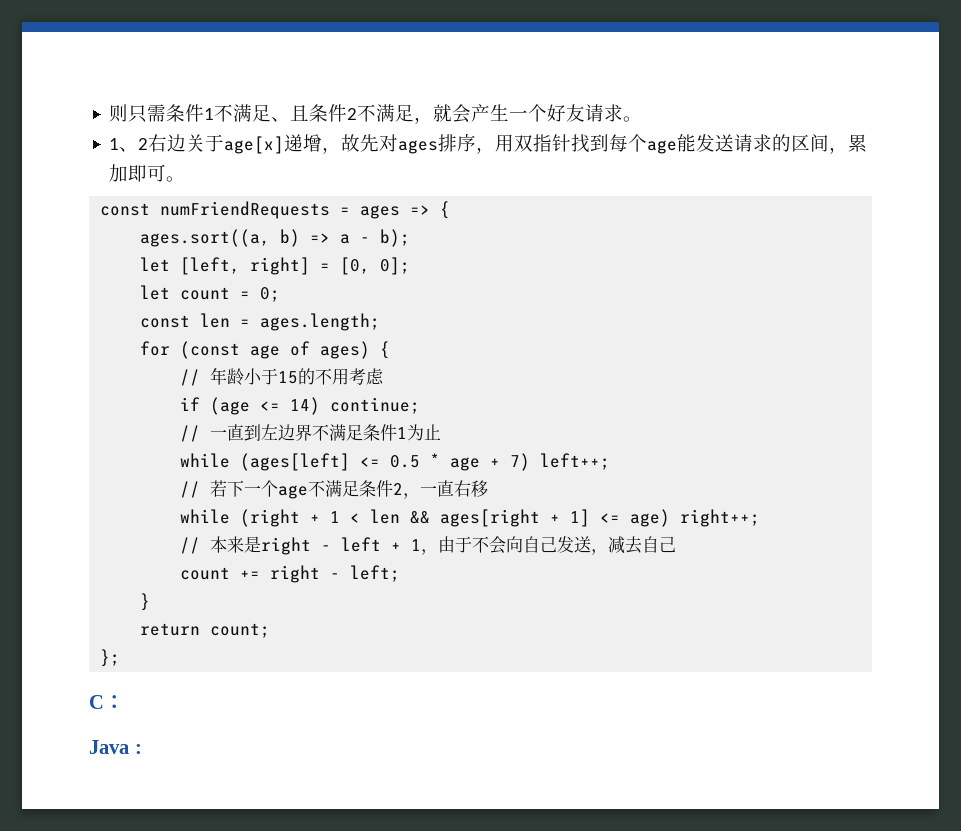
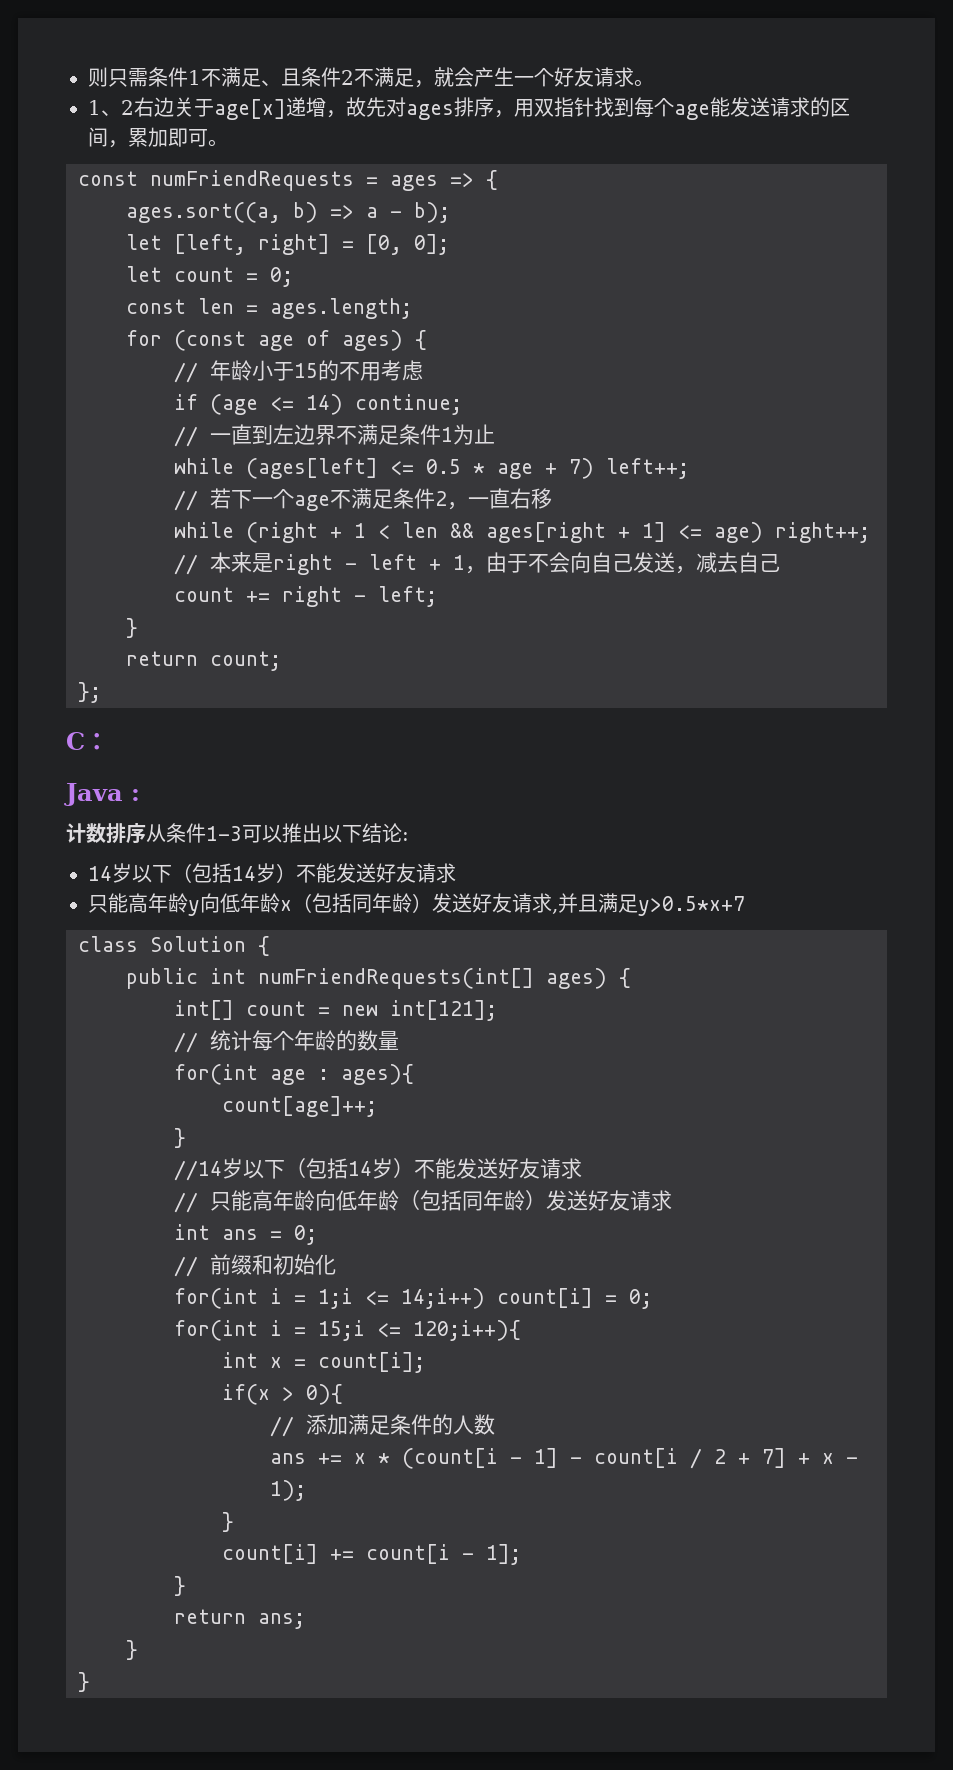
(142, 749) none -> [66,823,409,844] [88,863,456,883] [88,893,745,916] [78,936,270,956] [126,968,631,989] [174,1000,497,1021] [174,1030,399,1053] [174,1064,414,1085] [222,1096,377,1117] [174,1128,186,1148] [174,1158,582,1181] [174,1190,672,1213] [174,1224,317,1245] [174,1254,336,1277] [174,1288,652,1309] [174,1320,521,1341] [222,1352,425,1373] [222,1384,343,1405] [270,1414,495,1437] [270,1448,858,1469] [270,1480,306,1501] [222,1512,234,1532] [222,1544,521,1565] [174,1576,186,1596] [174,1609,305,1629] [126,1640,138,1660] [78,1672,90,1692] // 计数排序从条件1-3可以推出以下结论: // 14岁以下（包括14岁）不能发送好友请求 // 只能高年龄y向低年龄x（包括同年龄）发送好友请求,并且满足y>0.5*x+7 // class Solution { // public int numFriendRequests(int[] ages) { // int[] count = new int[121]; // // 统计每个年龄的数量 // for(int age : ages){ // count[age]++; // } // //14岁以下（包括14岁）不能发送好友请求 // // 只能高年龄向低年龄（包括同年龄）发送好友请求 // int ans = 0; // // 前缀和初始化 // for(int i = 1;i <= 14;i++) count[i] = 0; // for(int i = 15;i <= 120;i++){ // int x = count[i]; // if(x > 0){ // // 添加满足条件的人数 // ans += x * (count[i - 1] - count[i / 2 + 7] + x - 1); // } // count[i] += count[i - 1]; // } // return ans; // } // }

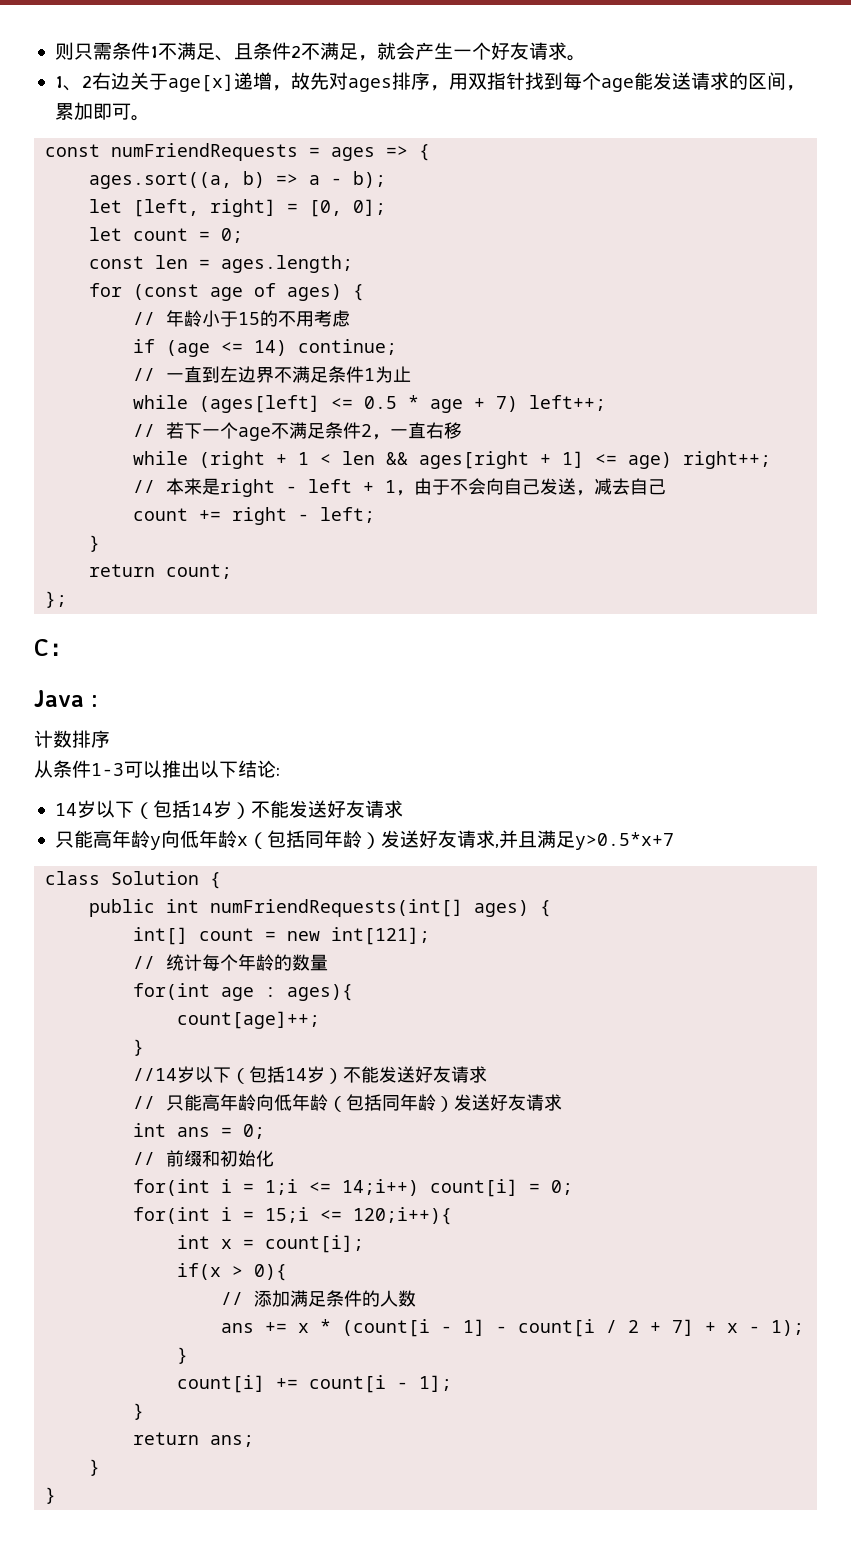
(146, 833) none -> (110, 739) //

